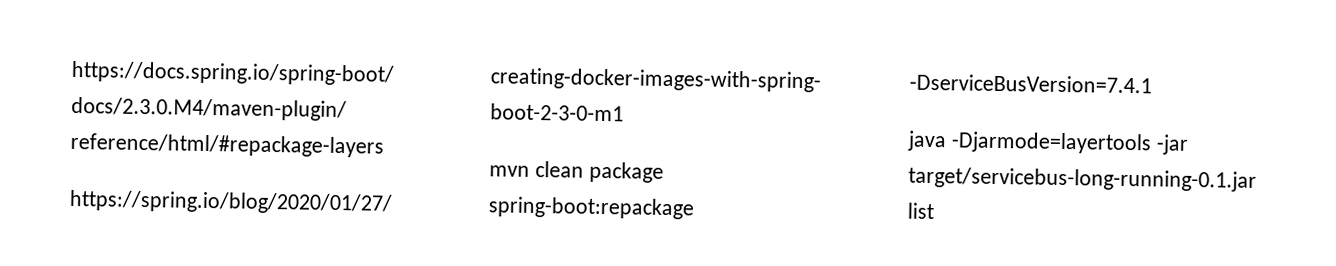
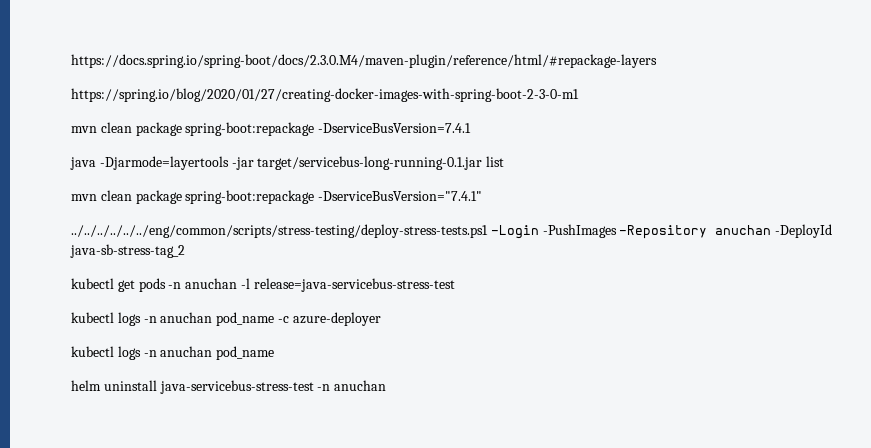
(934, 211) none -> [71,190,483,204] [71,224,833,239] [70,244,185,258] [71,278,455,292] [71,312,381,326] [71,346,275,360] [71,380,387,394] // mvn clean package spring-boot:repackage -DserviceBusVersion="7.4.1" // ../../../../../../eng/common/scripts/stress-testing/deploy-stress-tests.ps1 -Login -PushImages -Repository anuchan -DeployId java-sb-stress-tag_2 // kubectl get pods -n anuchan -l release=java-servicebus-stress-test // kubectl logs -n anuchan pod_name -c azure-deployer // kubectl logs -n anuchan pod_name // helm uninstall java-servicebus-stress-test -n anuchan

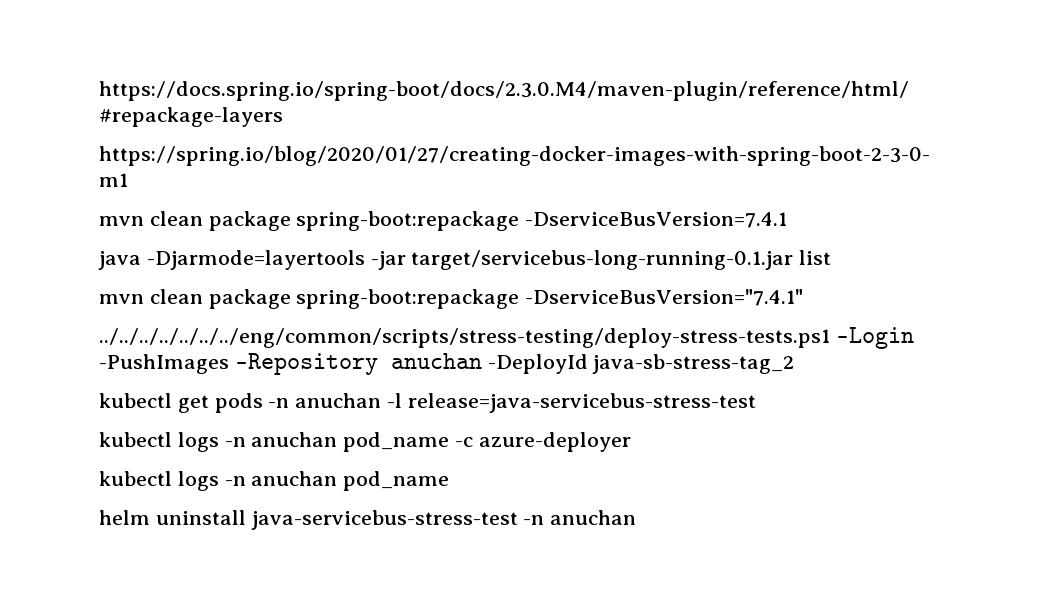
[71,224,488,238] ../../../../../../eng/common/scripts/stress-testing/deploy-stress-tests.ps1 -> [99,328,830,348] ../../../../../../../eng/common/scripts/stress-testing/deploy-stress-tests.ps1

